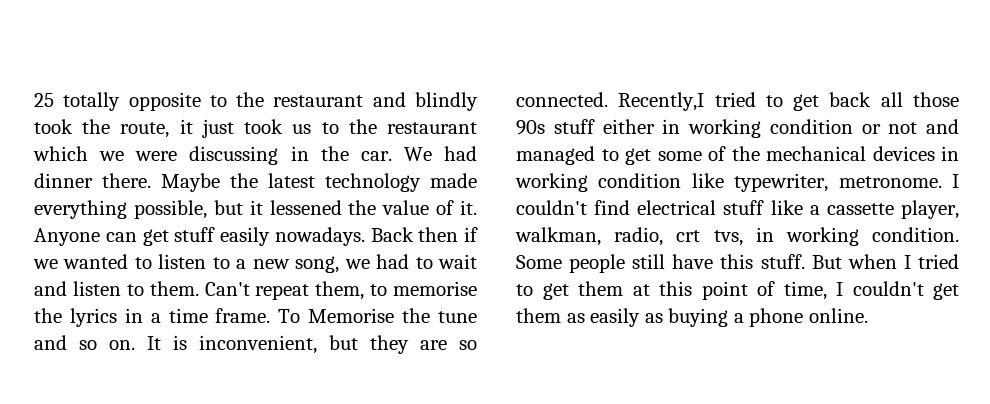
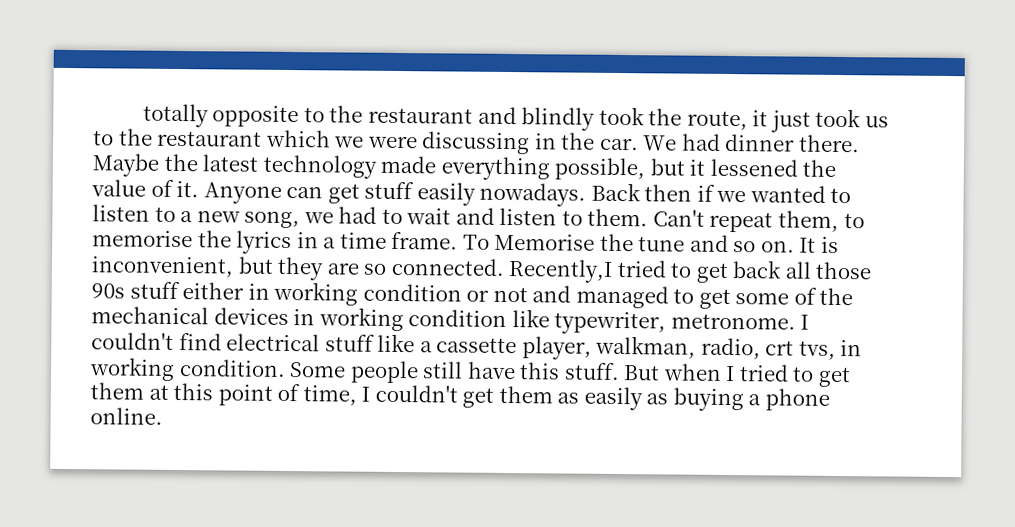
[34,93,54,107] 25 -> (142, 115) none

